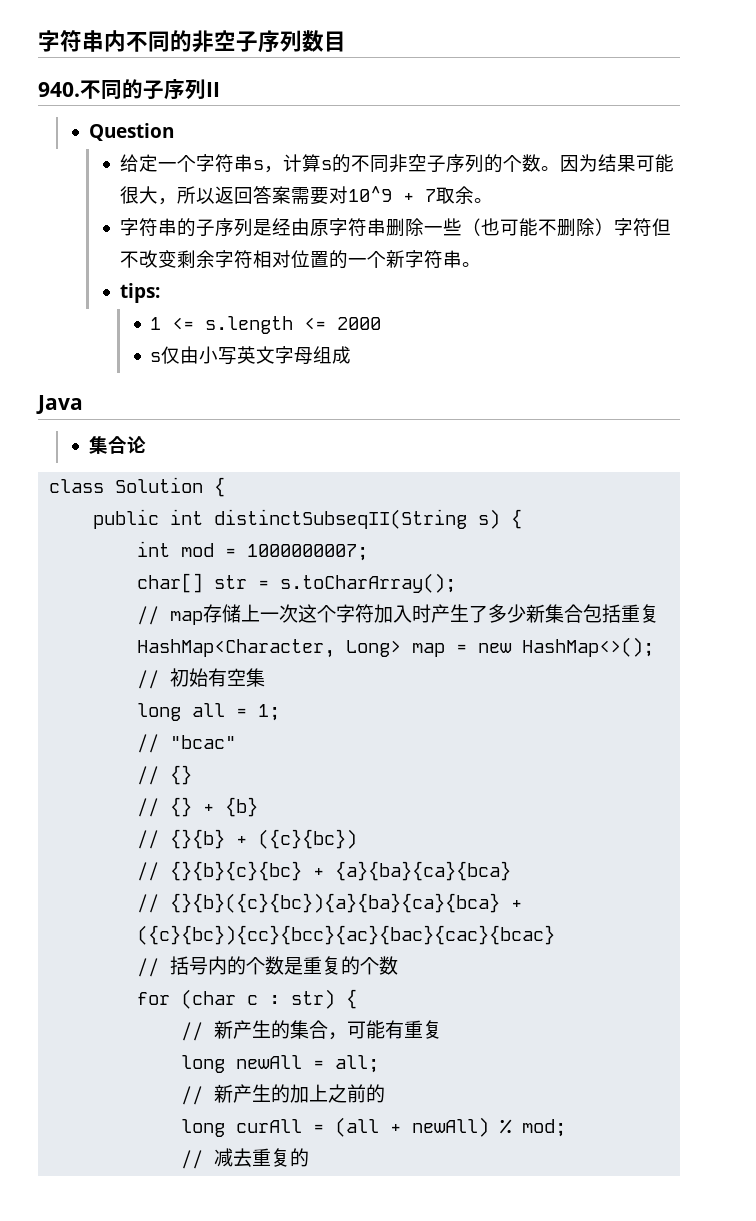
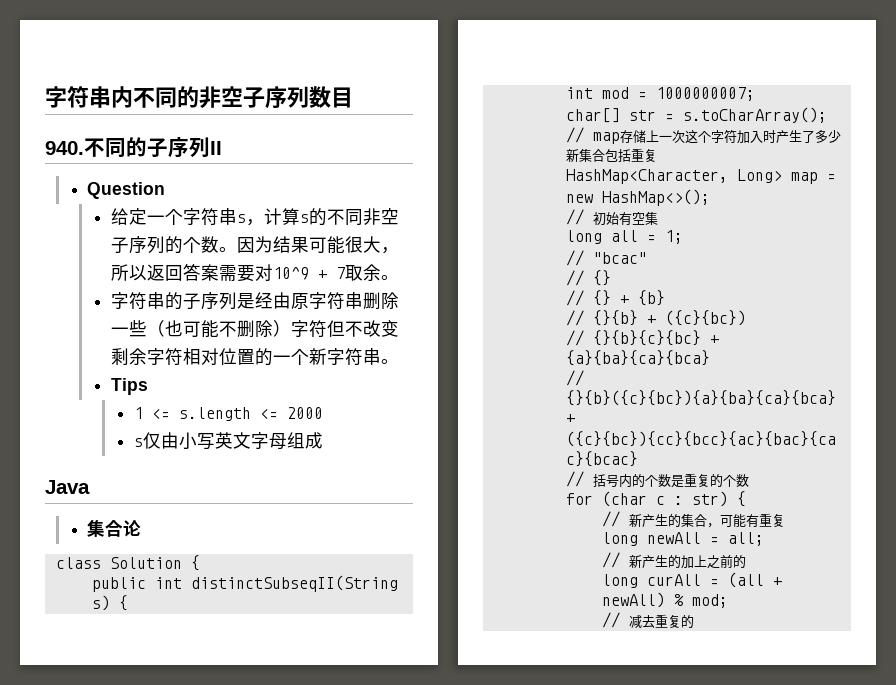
[119,283,160,303] tips: -> [110,378,148,395] Tips

